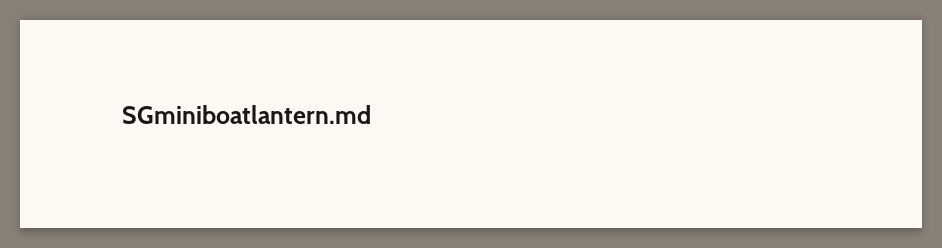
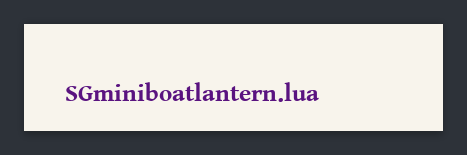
[122,105,371,124] SGminiboatlantern.md -> [65,82,319,102] SGminiboatlantern.lua

